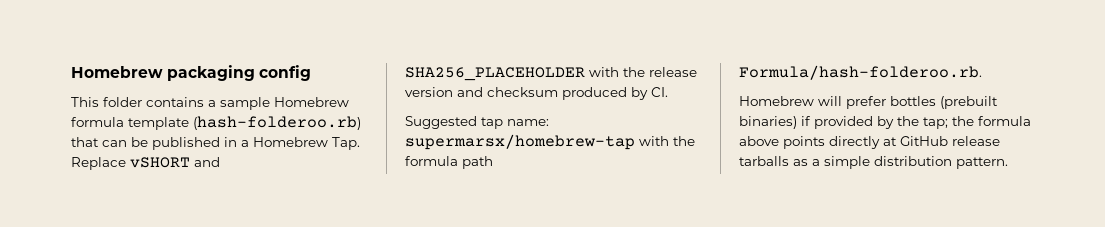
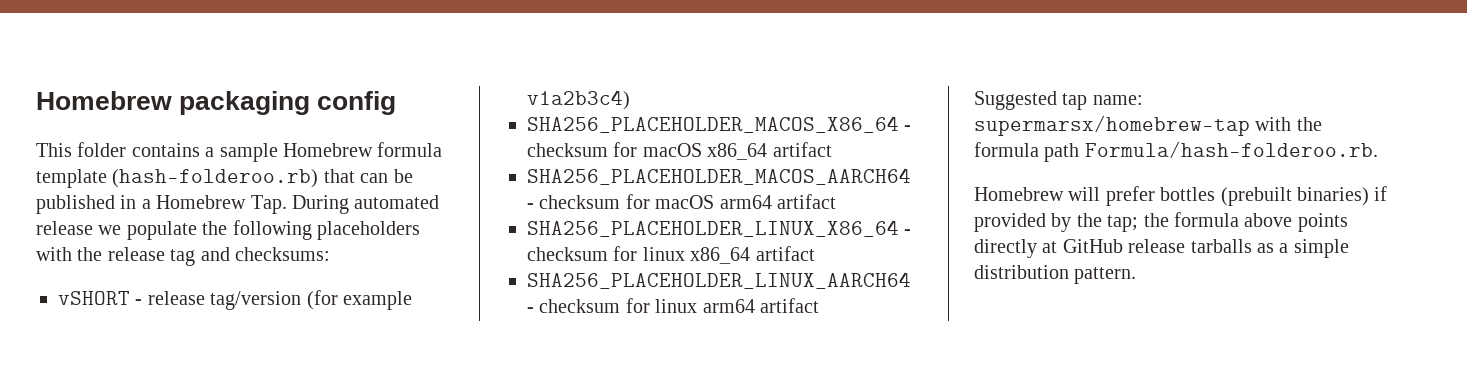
[71,157,220,170] [405,67,697,81] [405,87,668,100] Replace vSHORT and SHA256_PLACEHOLDER with the release version and checksum produced by CI. -> [292,195,440,214] [36,220,420,240] [36,247,330,266] [58,290,412,310] [527,90,630,110] [527,116,912,133] [527,142,832,160] [527,168,911,185] [527,194,836,209] [527,220,912,237] [527,246,815,264] [527,272,911,289] [527,298,819,313] During automated release we populate the following placeholders with the release tag and checksums: // vSHORT - release tag/version (for example v1a2b3c4) // SHA256_PLACEHOLDER_MACOS_X86_64 - checksum for macOS x86_64 artifact // SHA256_PLACEHOLDER_MACOS_AARCH64 - checksum for macOS arm64 artifact // SHA256_PLACEHOLDER_LINUX_X86_64 - checksum for linux x86_64 artifact // SHA256_PLACEHOLDER_LINUX_AARCH64 - checksum for linux arm64 artifact

